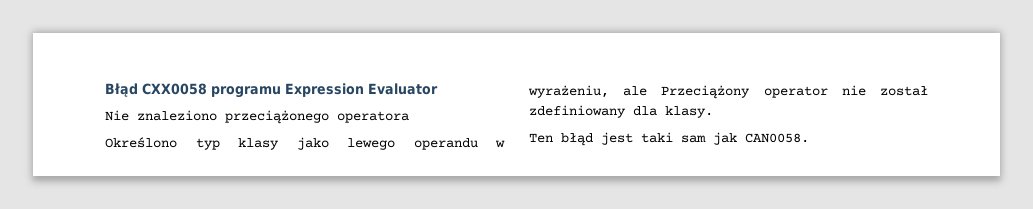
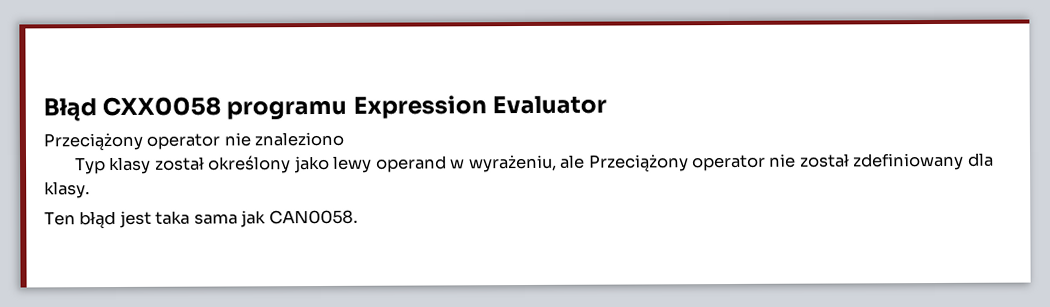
[105,110,409,124] [105,137,478,150] Nie znaleziono przeciążonego operatora // Określono typ klasy jako lewego operandu -> [43,131,345,151] [75,155,447,175] Przeciążony operator nie znaleziono // Typ klasy został określony jako lewy operand
[641,132,706,143] taki sam -> [155,210,238,225] taka sama

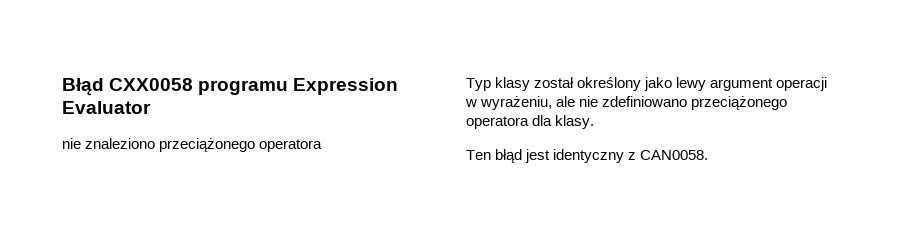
[43,132,221,151] Przeciążony operator -> (151, 107) none
(345, 139) none -> [159,138,323,152] przeciążonego operatora
[375,155,447,173] operand -> [710,77,828,91] argument operacji
[588,152,965,172] Przeciążony operator nie został zdefiniowany -> [579,96,788,110] [466,116,529,129] nie zdefiniowano przeciążonego operatora
[155,210,267,228] taka sama jak -> [553,149,637,163] identyczny z

